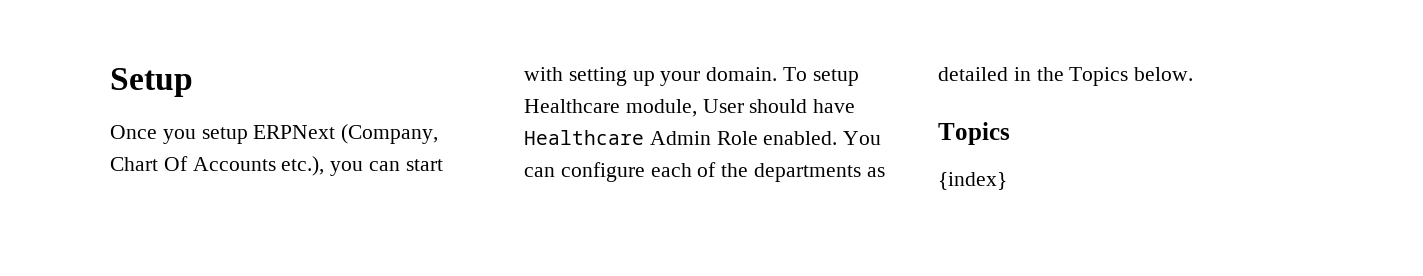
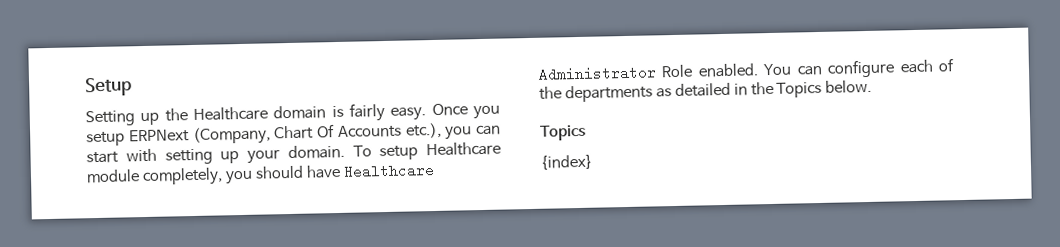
(193, 82) none -> [85,103,427,127] Setting up the Healthcare domain is fairly easy.
[625,99,744,117] module, User -> [86,167,253,187] module completely, you
[649,131,711,145] Admin -> [538,65,657,82] Administrator

